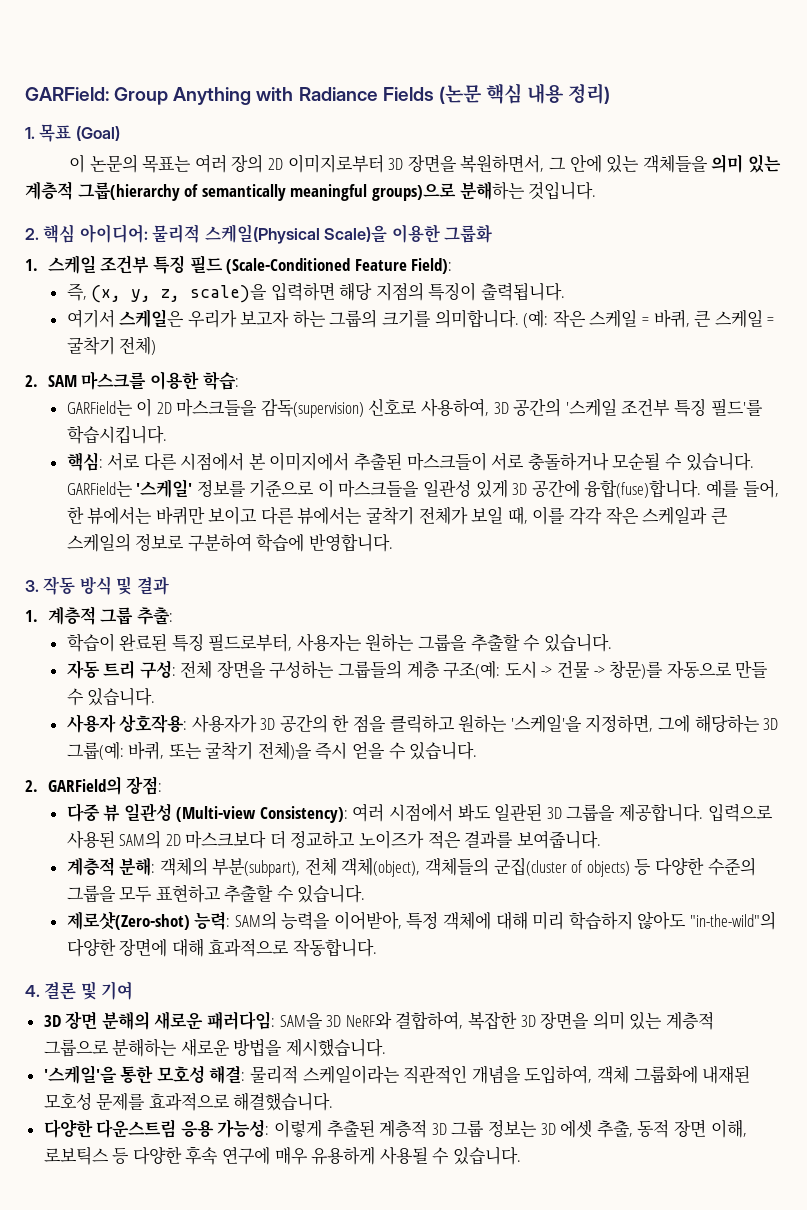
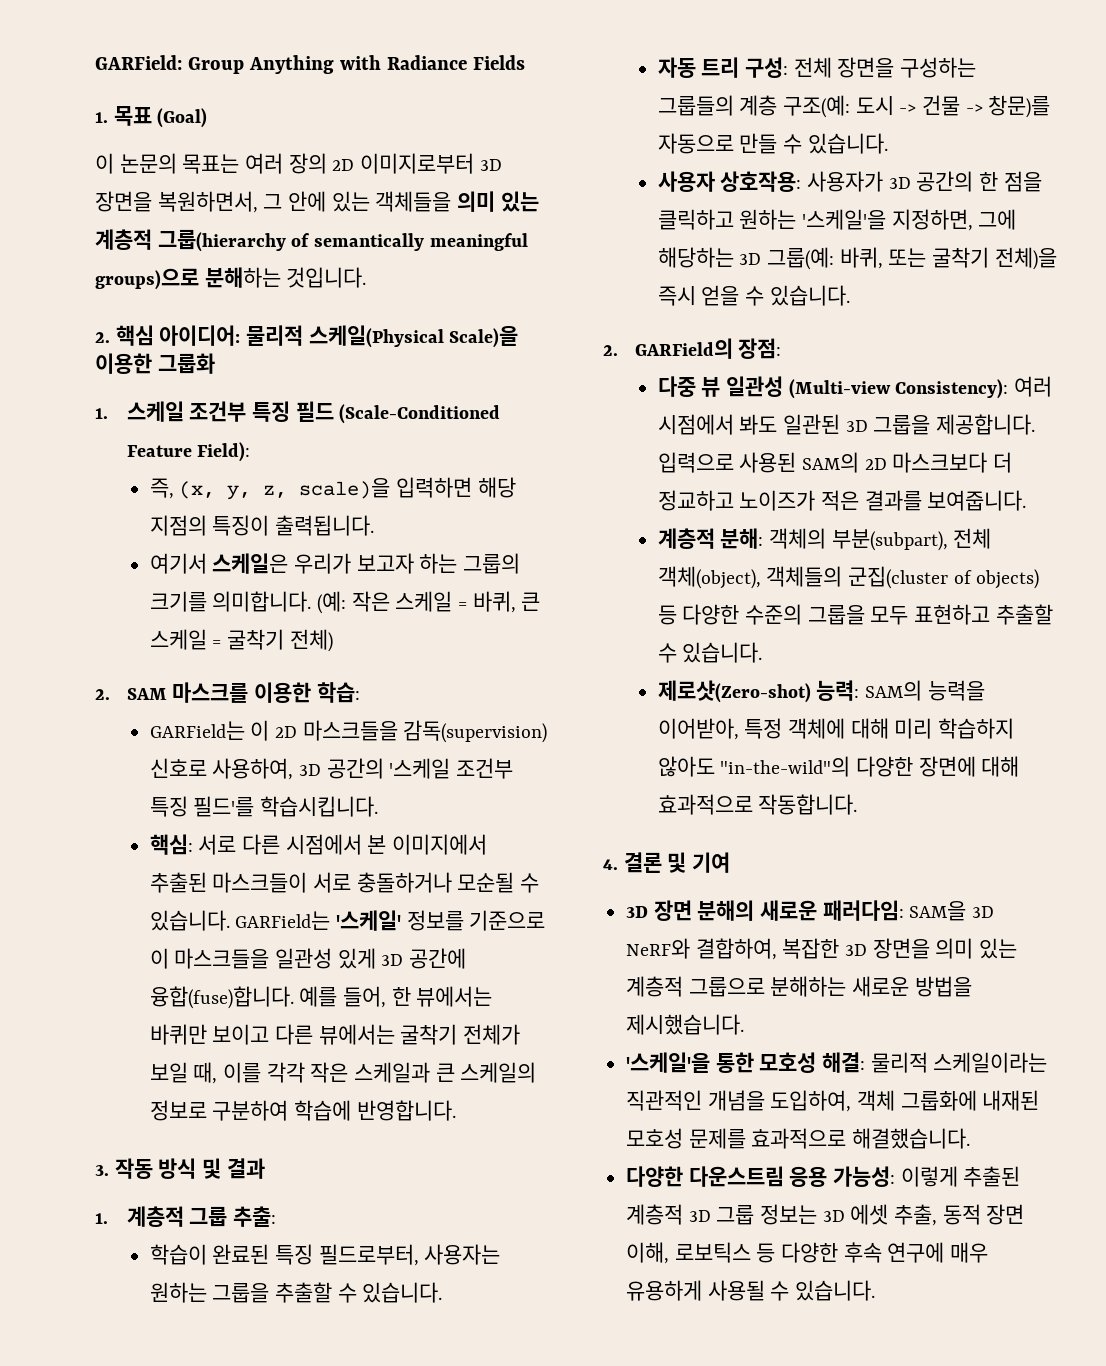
[438,83,611,104] (논문 핵심 내용 정리) -> (525, 62) none

